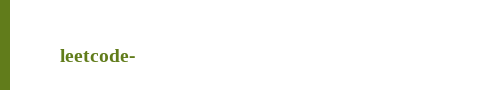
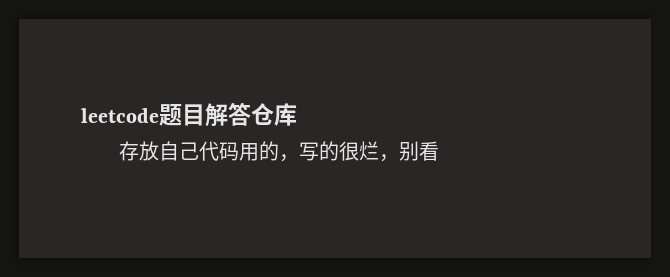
[60,49,136,62] leetcode- -> [81,102,297,127] [119,141,440,162] leetcode题目解答仓库 // 存放自己代码用的，写的很烂，别看

